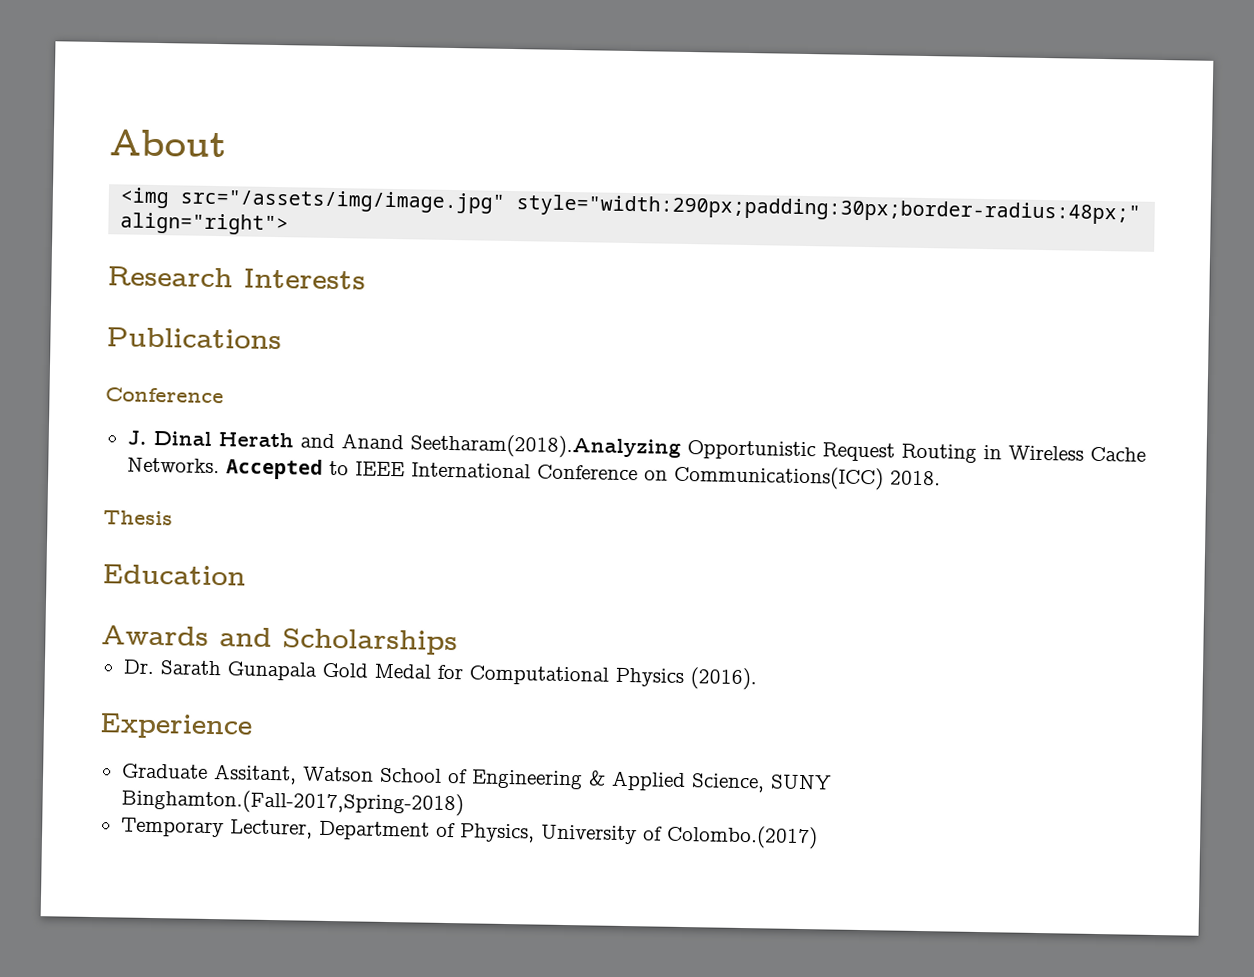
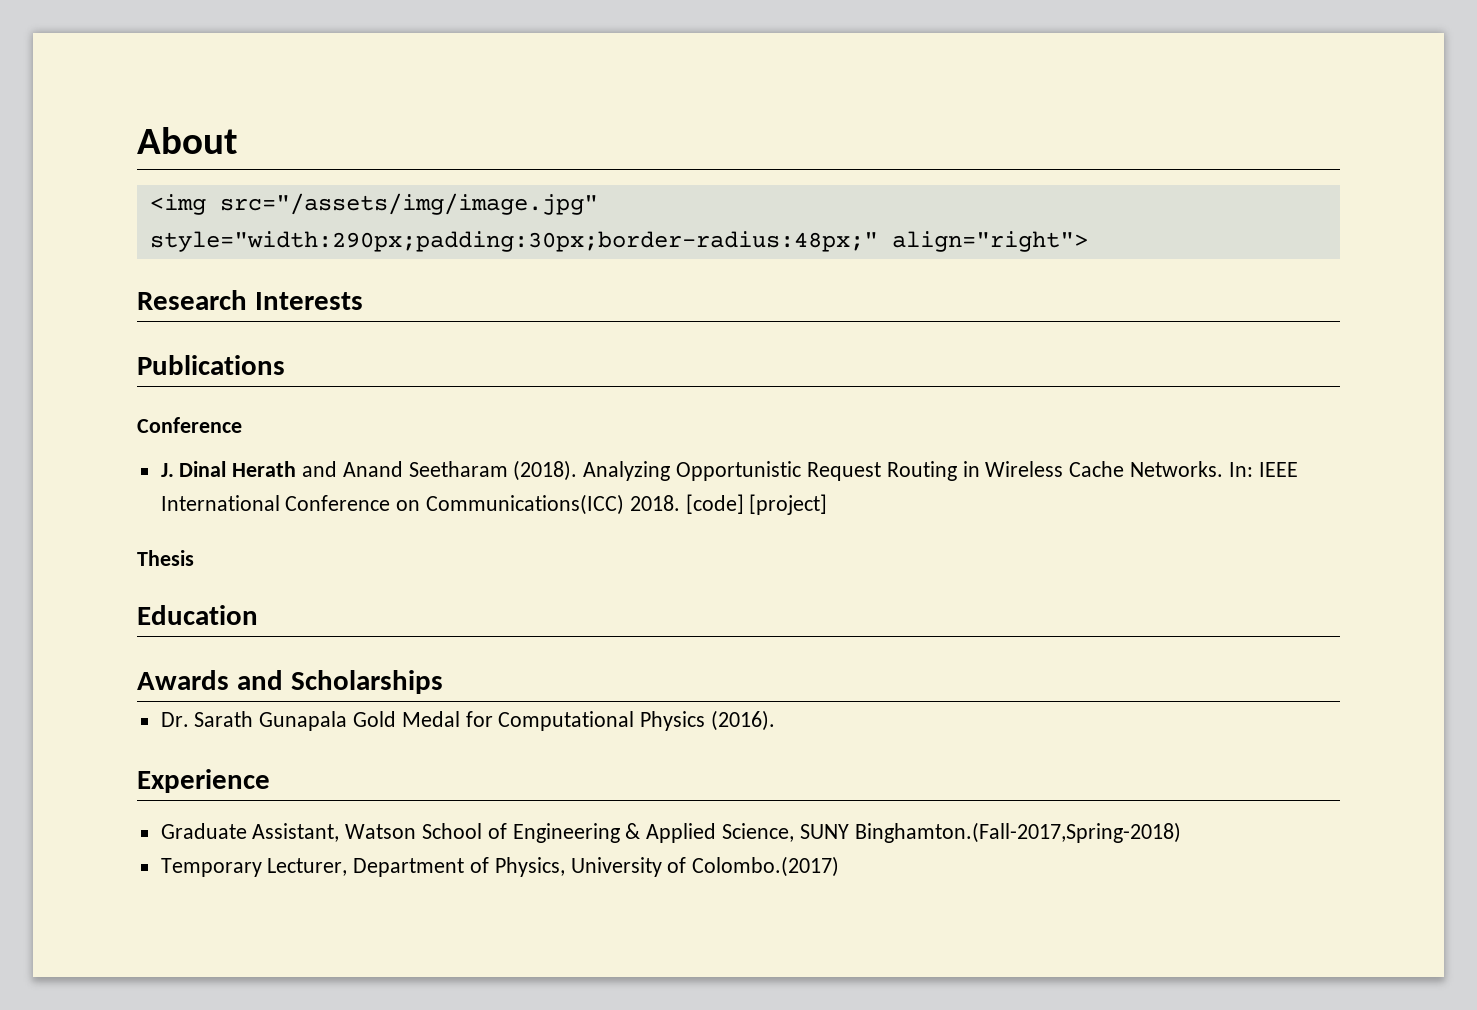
[409,433,681,460] Seetharam(2018).Analyzing -> [408,460,671,481] Seetharam (2018). Analyzing
[225,458,349,480] Accepted to -> [1228,462,1253,477] In:
(941, 478) none -> [685,494,828,515] [code] [project]
[212,764,297,785] Assitant, -> [252,823,340,842] Assistant,

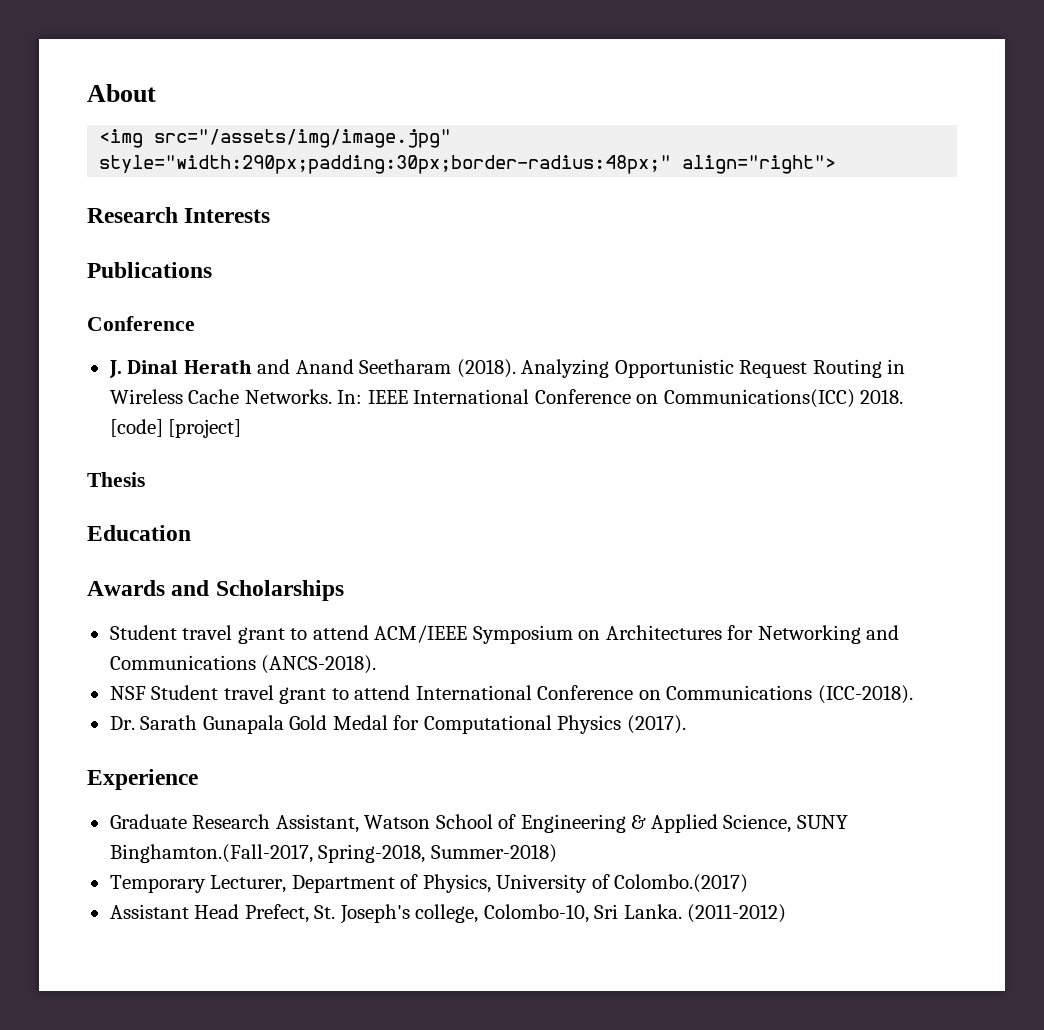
(443, 682) none -> [109,625,900,644] [109,655,377,674] [109,685,913,704] // Student travel grant to attend ACM/IEEE Symposium on Architectures for Networking and Communications (ANCS-2018). // NSF Student travel grant to attend International Conference on Communications (ICC-2018).
[711,710,776,731] (2016). -> [626,715,686,734] (2017).
(247, 831) none -> [192,814,271,829] Research
[854,822,1181,843] Binghamton.(Fall-2017,Spring-2018) -> [109,844,557,863] Binghamton.(Fall-2017, Spring-2018, Summer-2018)
(840, 866) none -> [109,904,787,924] // Assistant Head Prefect, St. Joseph's college, Colombo-10, Sri Lanka. (2011-2012)

